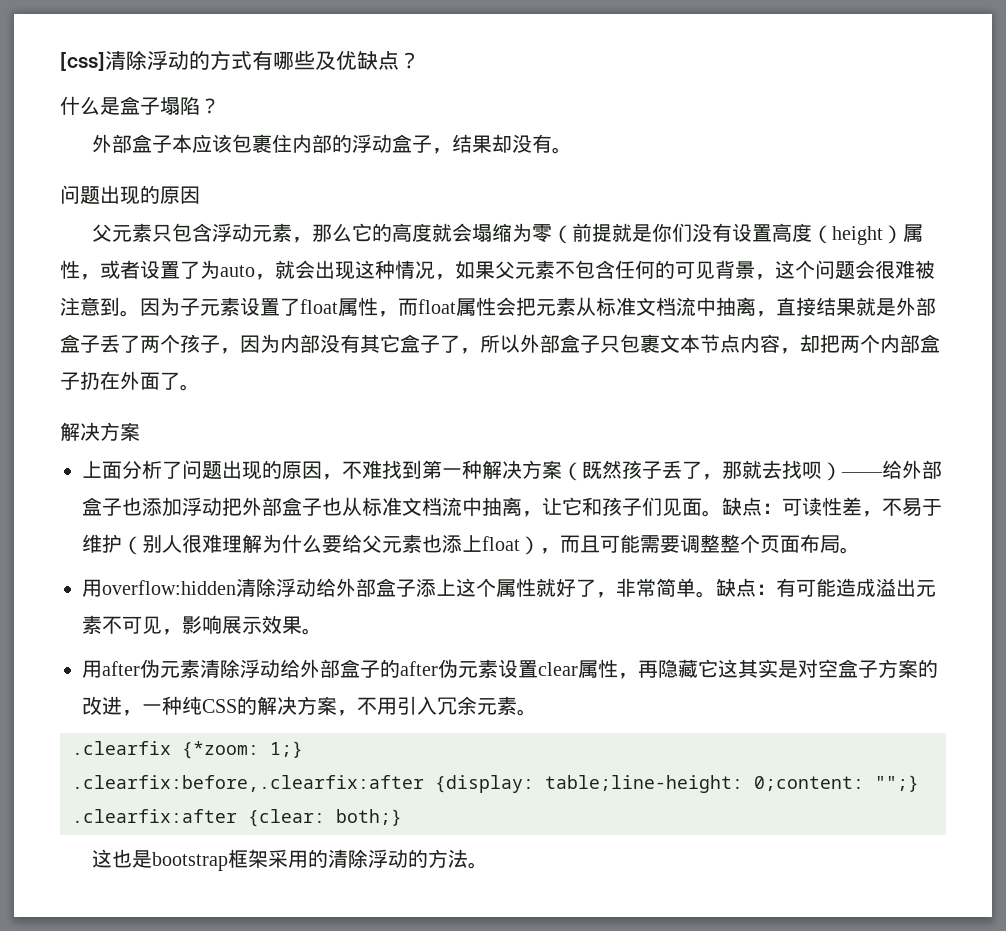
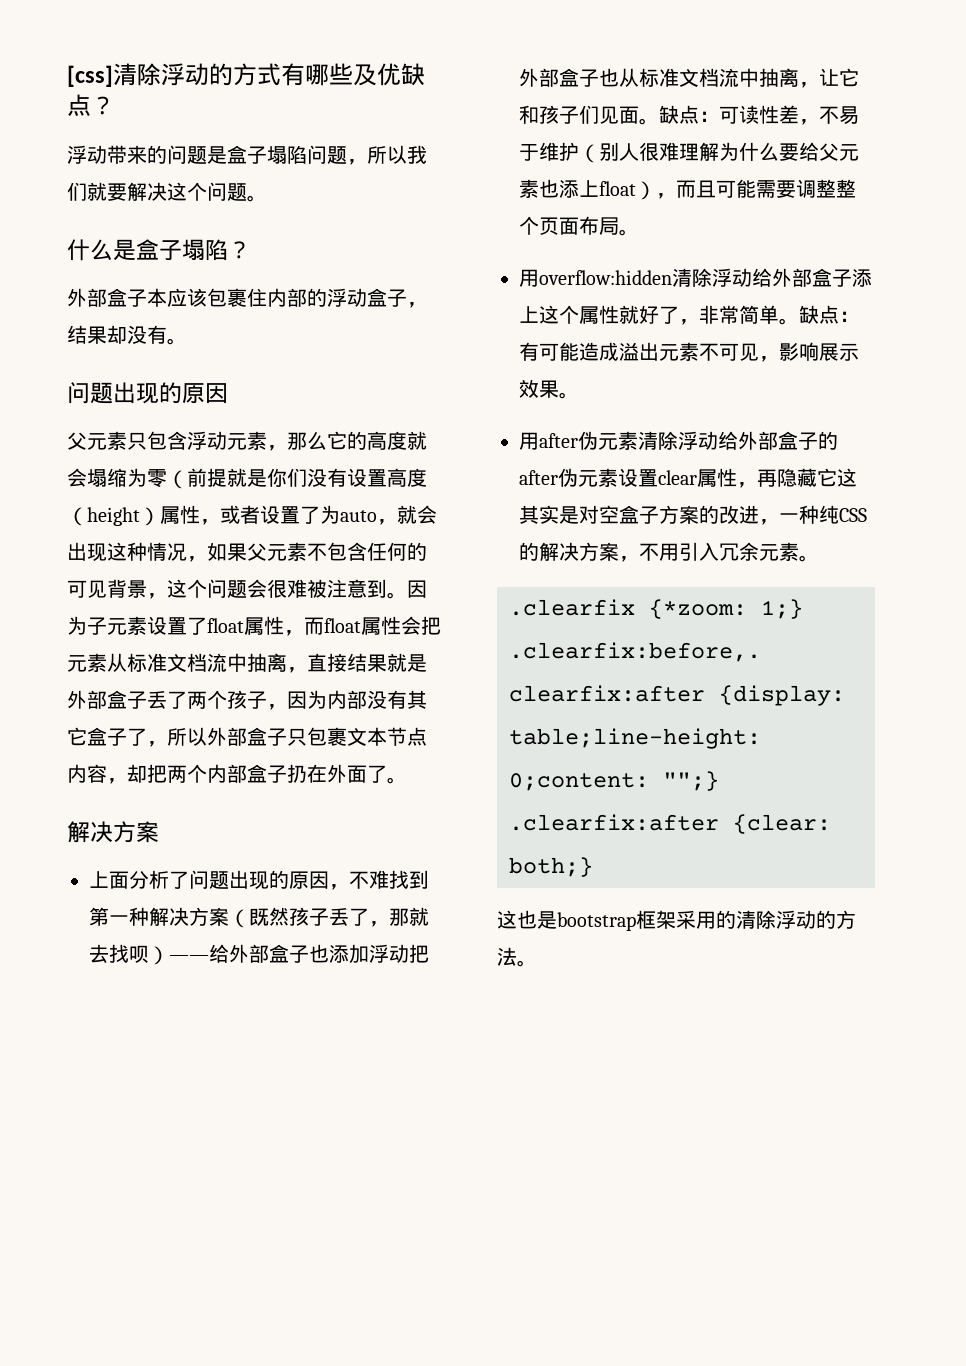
(420, 60) none -> [67,145,427,165] [67,182,267,202] // 浮动带来的问题是盒子塌陷问题，所以我们就要解决这个问题。

